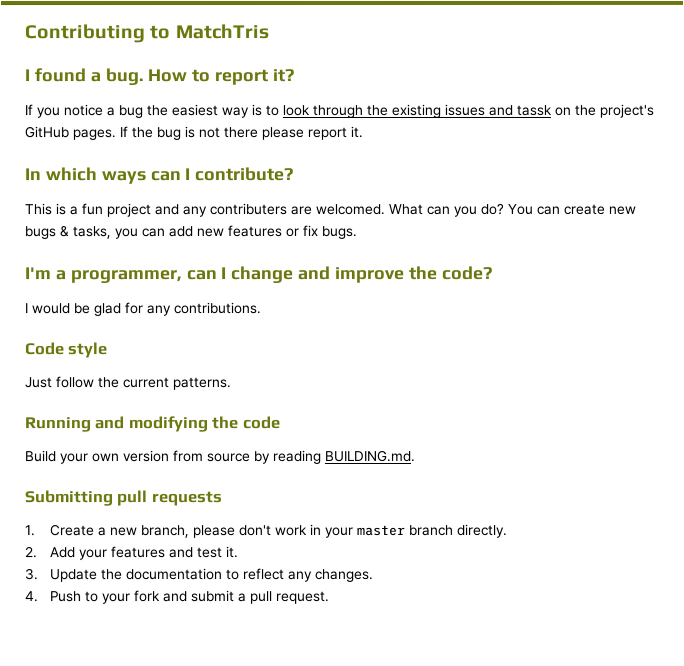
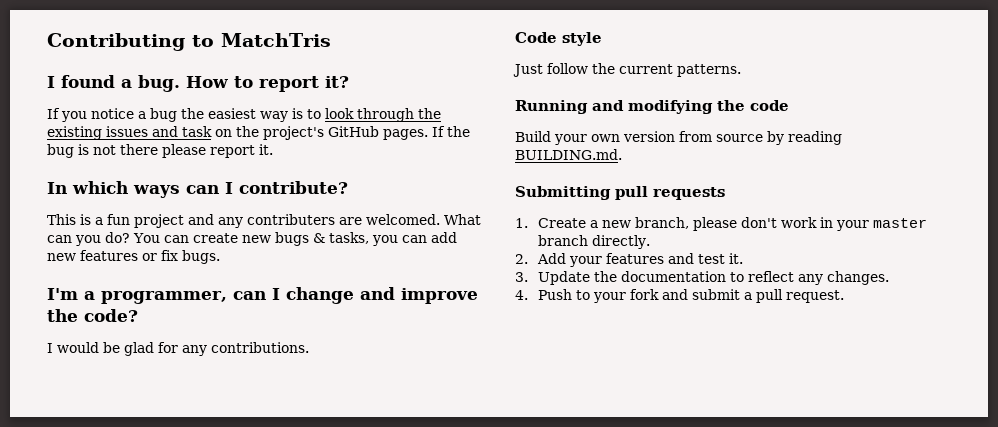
[516,104,552,116] tassk -> [182,126,212,137] task

